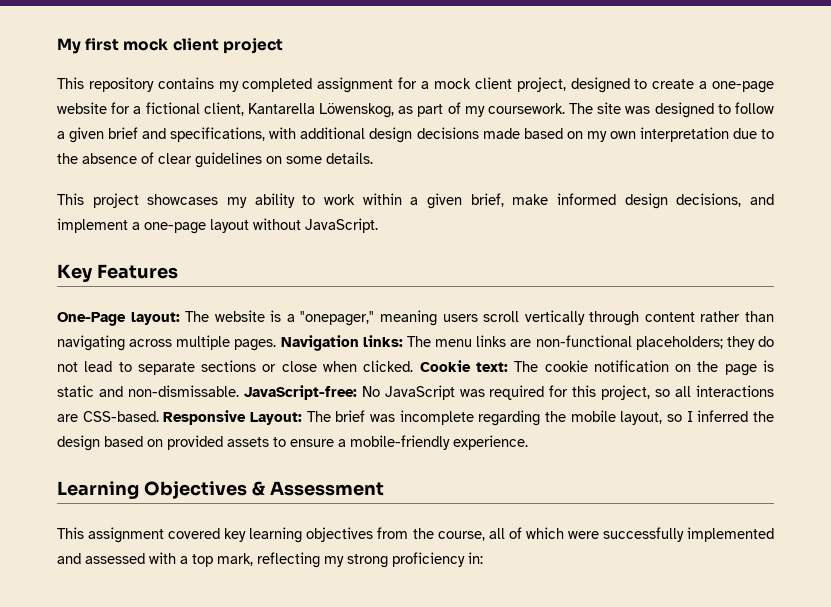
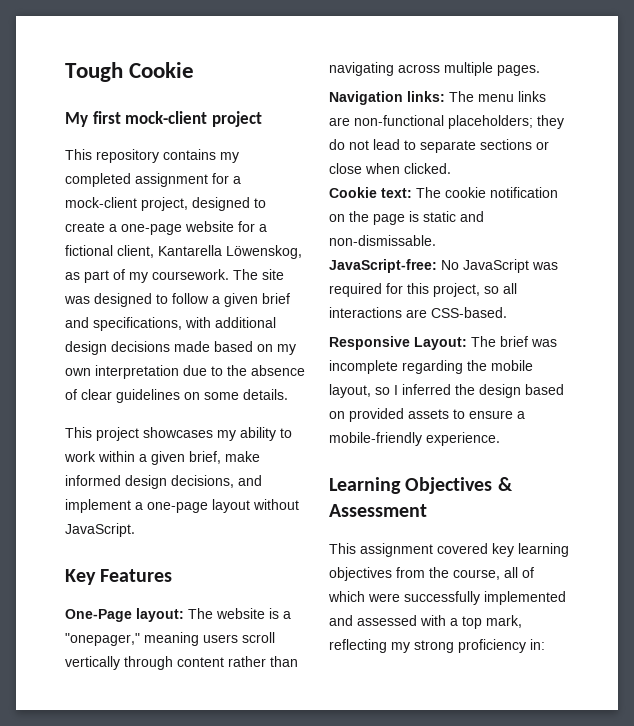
[57,38,219,54] My first mock client -> [65,62,195,82] [65,111,208,127] Tough Cookie // My first mock-client
[433,77,512,89] mock client -> [65,197,137,208] mock-client
(277, 345) none -> (540, 70) //
(414, 366) none -> (451, 168) //
(239, 391) none -> (436, 240) //
(159, 416) none -> (507, 312) //

